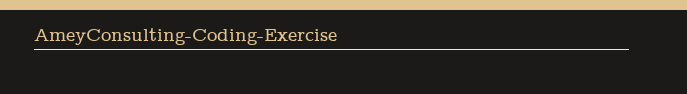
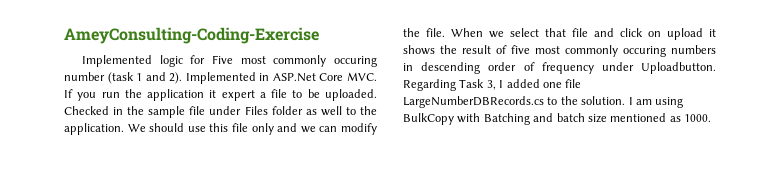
(337, 36) none -> [81,55,377,67] [64,72,377,84] [64,89,377,101] [64,106,377,118] [64,123,377,135] [403,28,716,40] [403,45,716,57] [403,62,716,74] [403,79,582,91] [403,96,684,108] [403,113,711,125] // Implemented logic for Five most commonly occuring number (task 1 and 2). Implemented in ASP.Net Core MVC. If you run the application it expert a file to be uploaded. Checked in the sample file under Files folder as well to the application. We should use this file only and we can modify the file. When we select that file and click on upload it shows the result of five most commonly occuring numbers in descending order of frequency under Uploadbutton. Regarding Task 3, I added one file LargeNumberDBRecords.cs to the solution. I am using BulkCopy with Batching and batch size mentioned as 1000.

